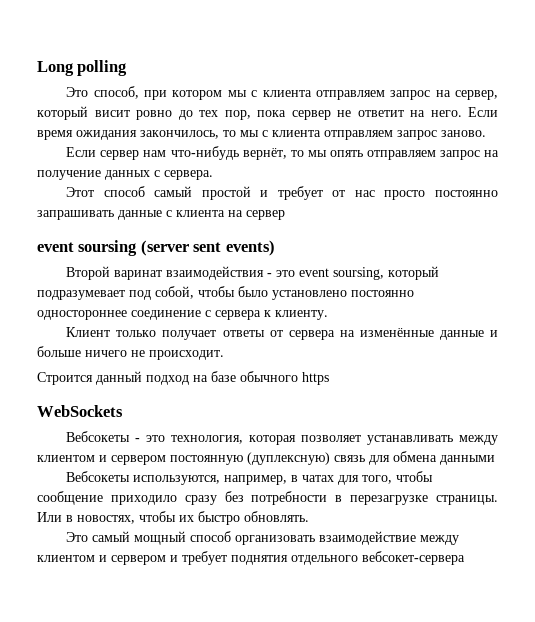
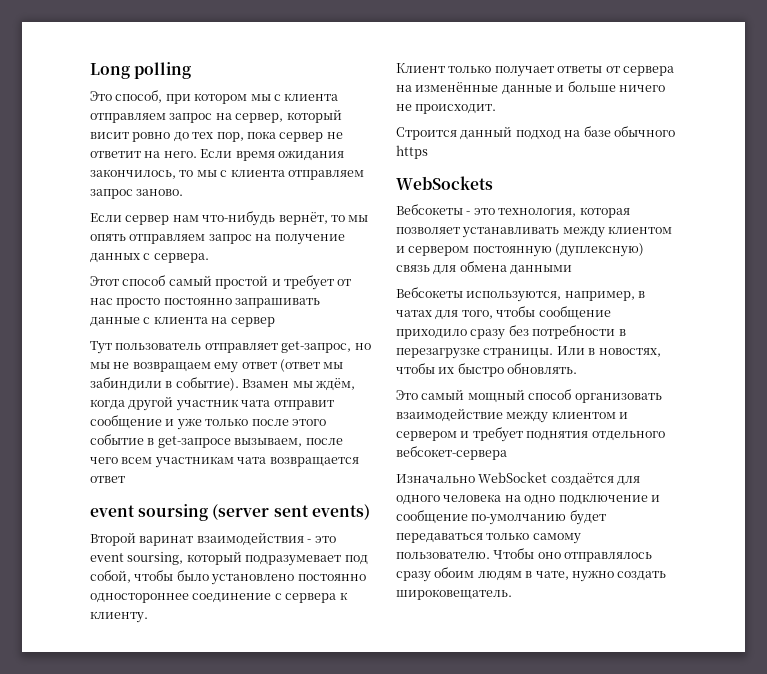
(285, 215) none -> [90,341,371,354] [90,359,344,373] [90,377,355,391] [90,396,334,411] [90,415,326,430] [90,434,343,448] [90,456,359,468] [90,476,125,483] // Тут пользователь отправляет get-запрос, но мы не возвращаем ему ответ (ответ мы забиндили в событие). Взамен мы ждём, когда другой участник чата отправит сообщение и уже только после этого событие в get-запросе вызываем, после чего всем участникам чата возвращается ответ
(465, 558) none -> [396,472,641,486] [396,494,660,505] [396,510,606,525] [396,532,581,544] [396,548,653,562] [396,567,667,582] [396,589,512,600] // Изначально WebSocket создаётся для одного человека на одно подключение и сообщение по-умолчанию будет передаваться только самому пользователю. Чтобы оно отправлялось сразу обоим людям в чате, нужно создать широковещатель.

